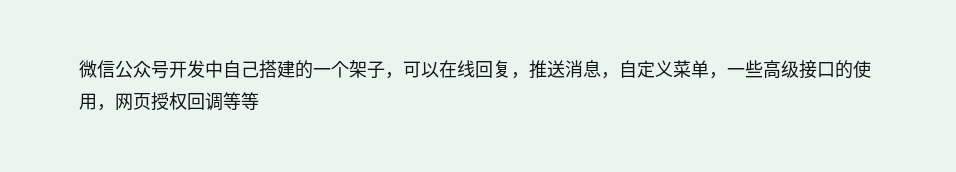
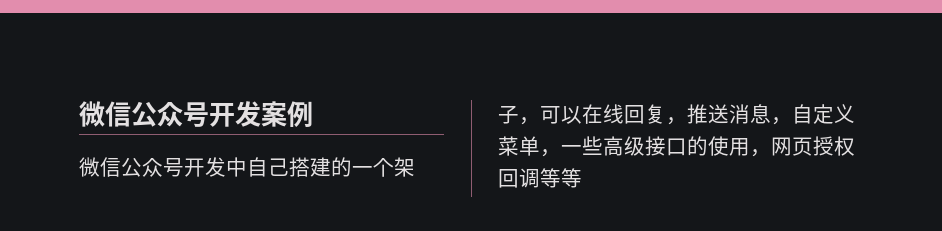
[79,60,205,79] 微信公众号开发 -> [79,101,313,127] [79,157,226,177] 微信公众号开发案例 // 微信公众号开发

